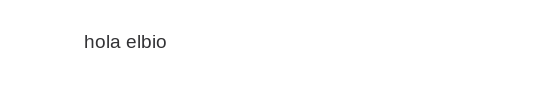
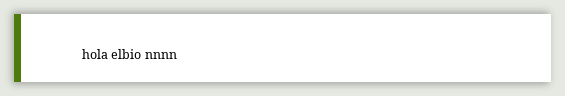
(168, 41) none -> [144,52,177,59] nnnn

